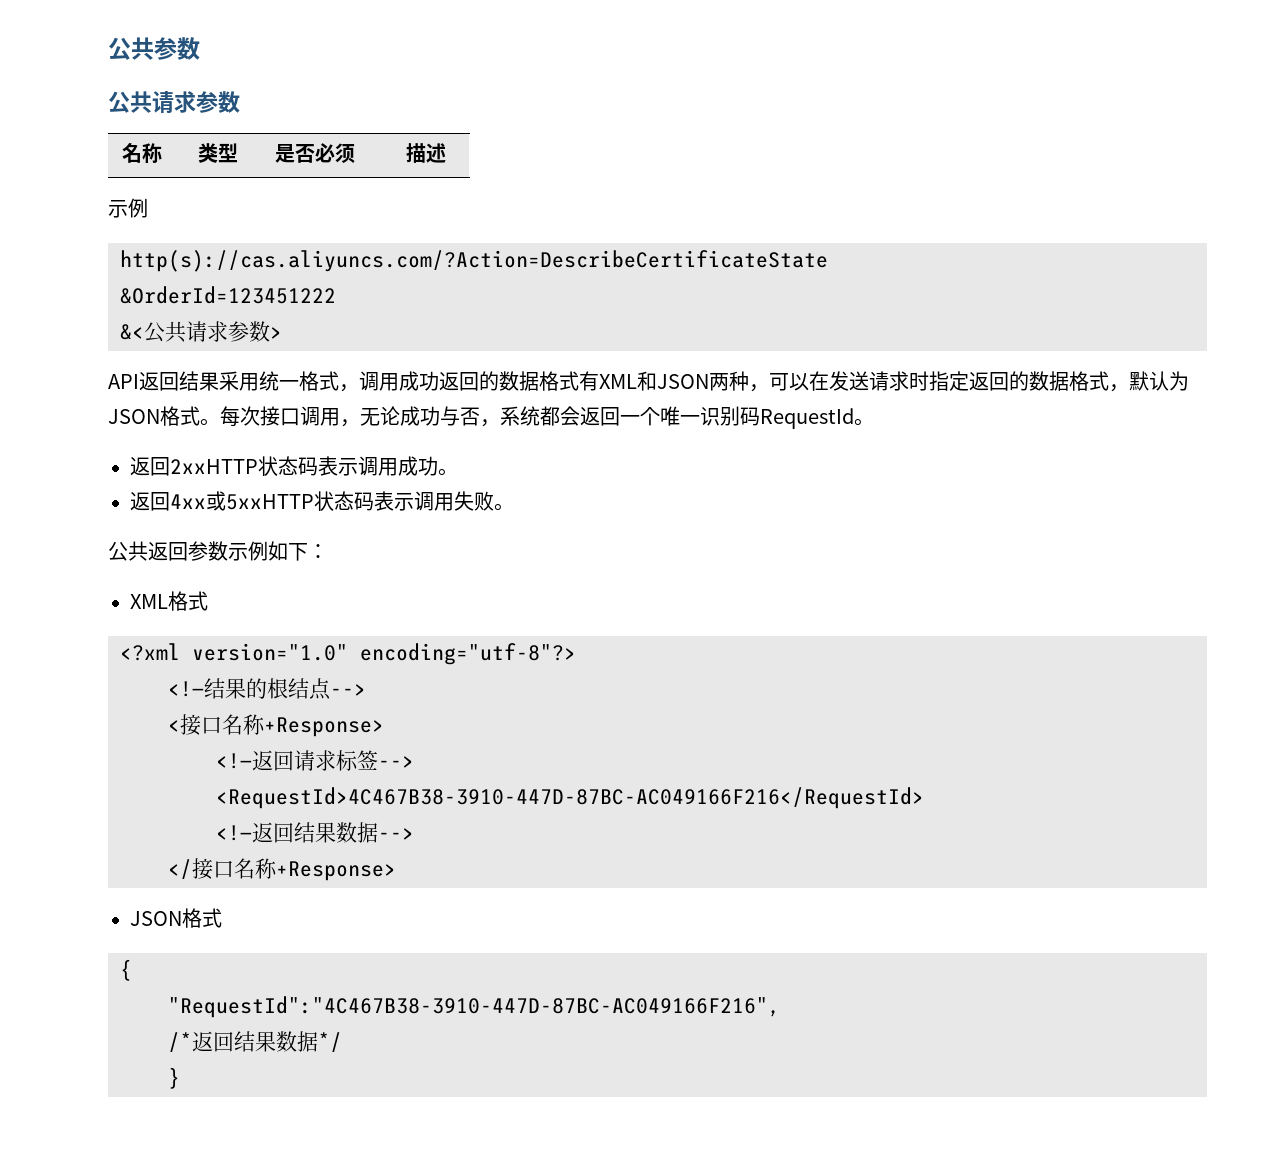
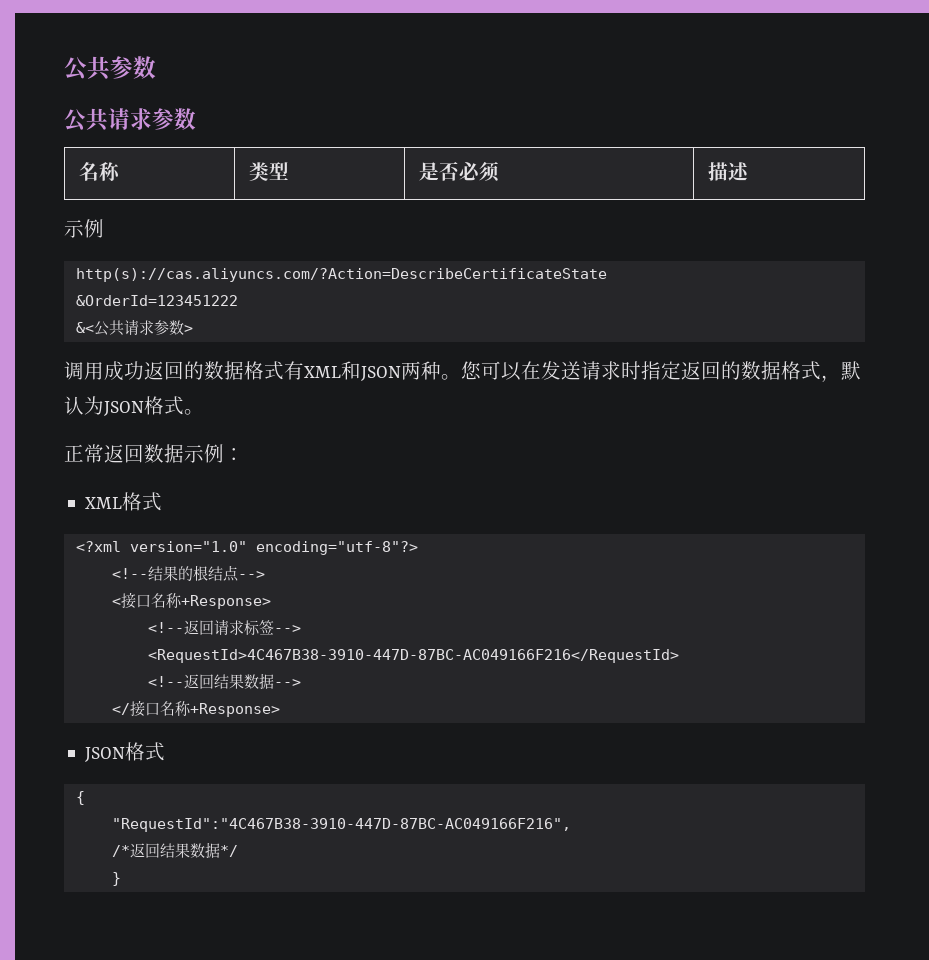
[108,371,359,392] API返回结果采用统一格式， -> (193, 329) none
[749,384,769,392] ， -> [441,361,481,380] 。您
[220,406,874,429] [130,456,458,476] [130,491,514,511] [108,541,308,561] 每次接口调用，无论成功与否，系统都会返回一个唯一识别码RequestId。 // 返回2xxHTTP状态码表示调用成功。 // 返回4xx或5xxHTTP状态码表示调用失败。 // 公共返回参数示例如下 -> [64,444,224,463] // 正常返回数据示例
[168,681,204,697] <!— -> [111,568,148,579] <!--
[216,753,252,769] <!— -> [147,622,184,633] <!--
[216,825,252,841] <!— -> [147,676,184,687] <!--

